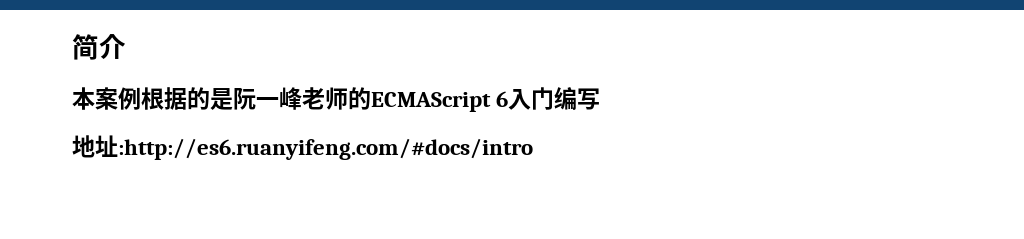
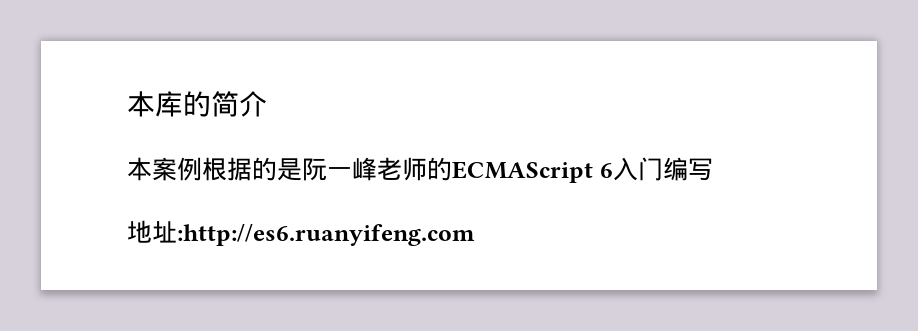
(72, 47) none -> [127,91,211,117] 本库的
[118,138,533,160] :http://es6.ruanyifeng.com/#docs/intro -> [177,223,475,246] :http://es6.ruanyifeng.com

